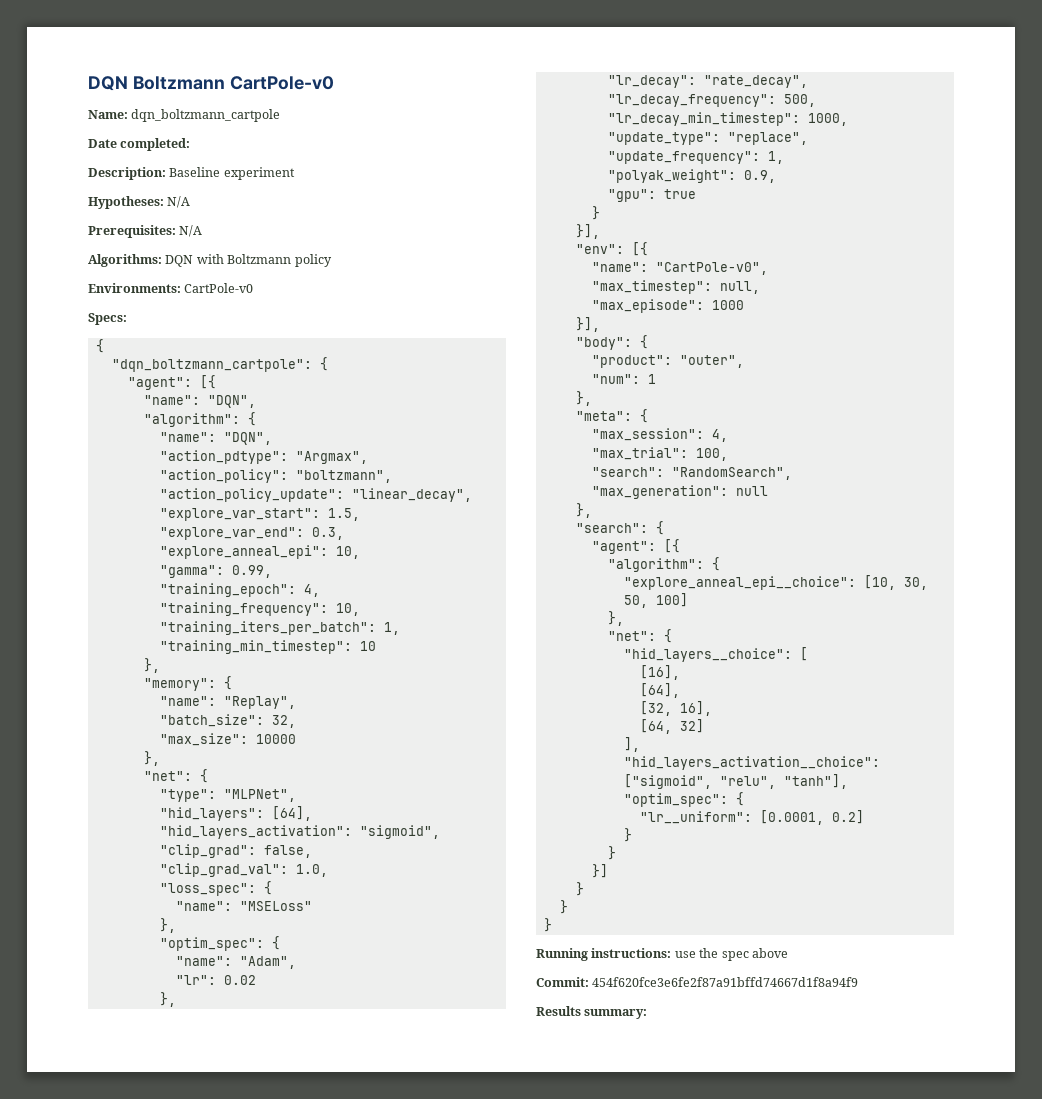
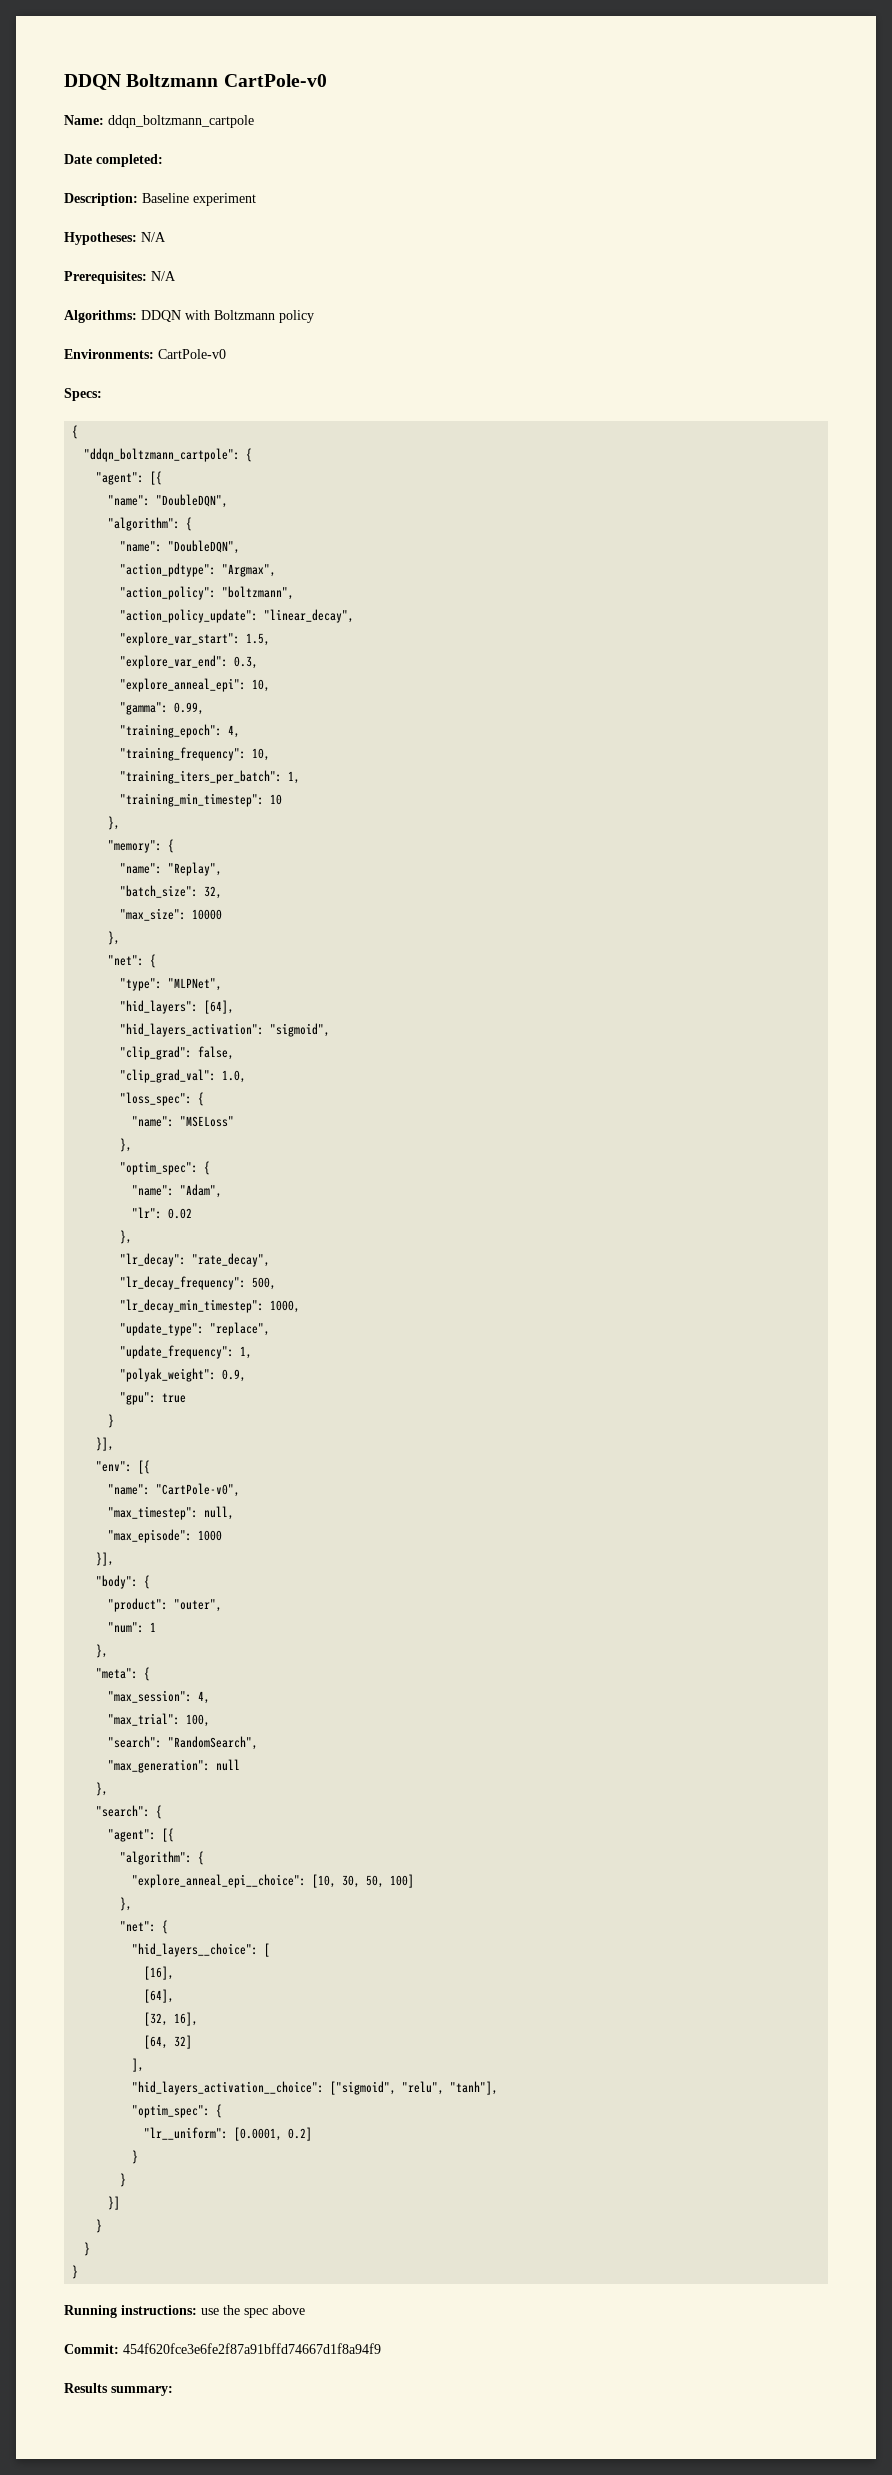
[88,76,128,91] DQN -> [64,74,121,90] DDQN
[131,109,281,122] dqn_boltzmann_cartpole -> [108,115,254,128] ddqn_boltzmann_cartpole
[165,255,194,267] DQN -> [141,310,181,322] DDQN
[111,359,312,372] "dqn_boltzmann_cartpole": -> [84,448,241,462] "ddqn_boltzmann_cartpole":
[207,395,256,408] "DQN", -> [156,494,229,508] "DoubleDQN",
[223,432,272,445] "DQN", -> [168,540,241,554] "DoubleDQN",

